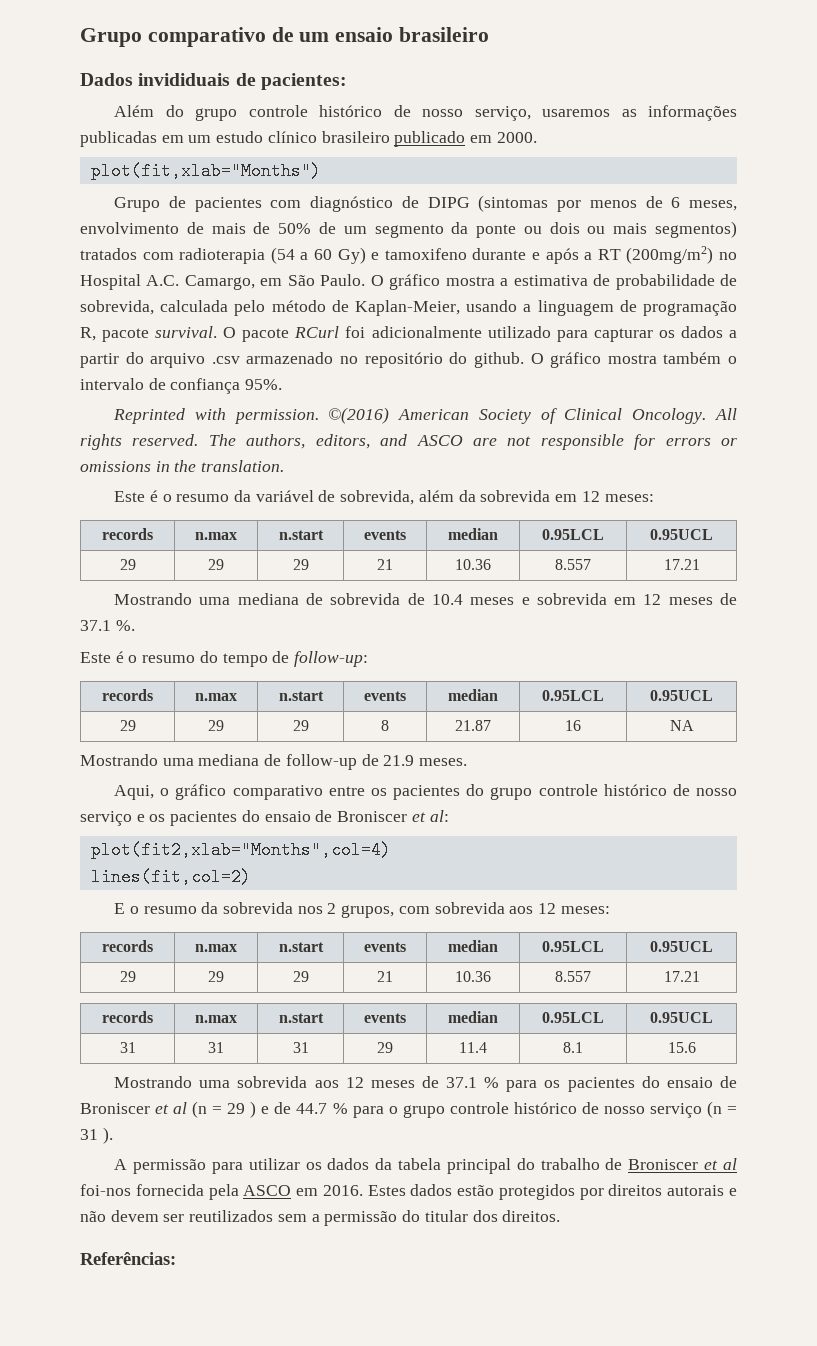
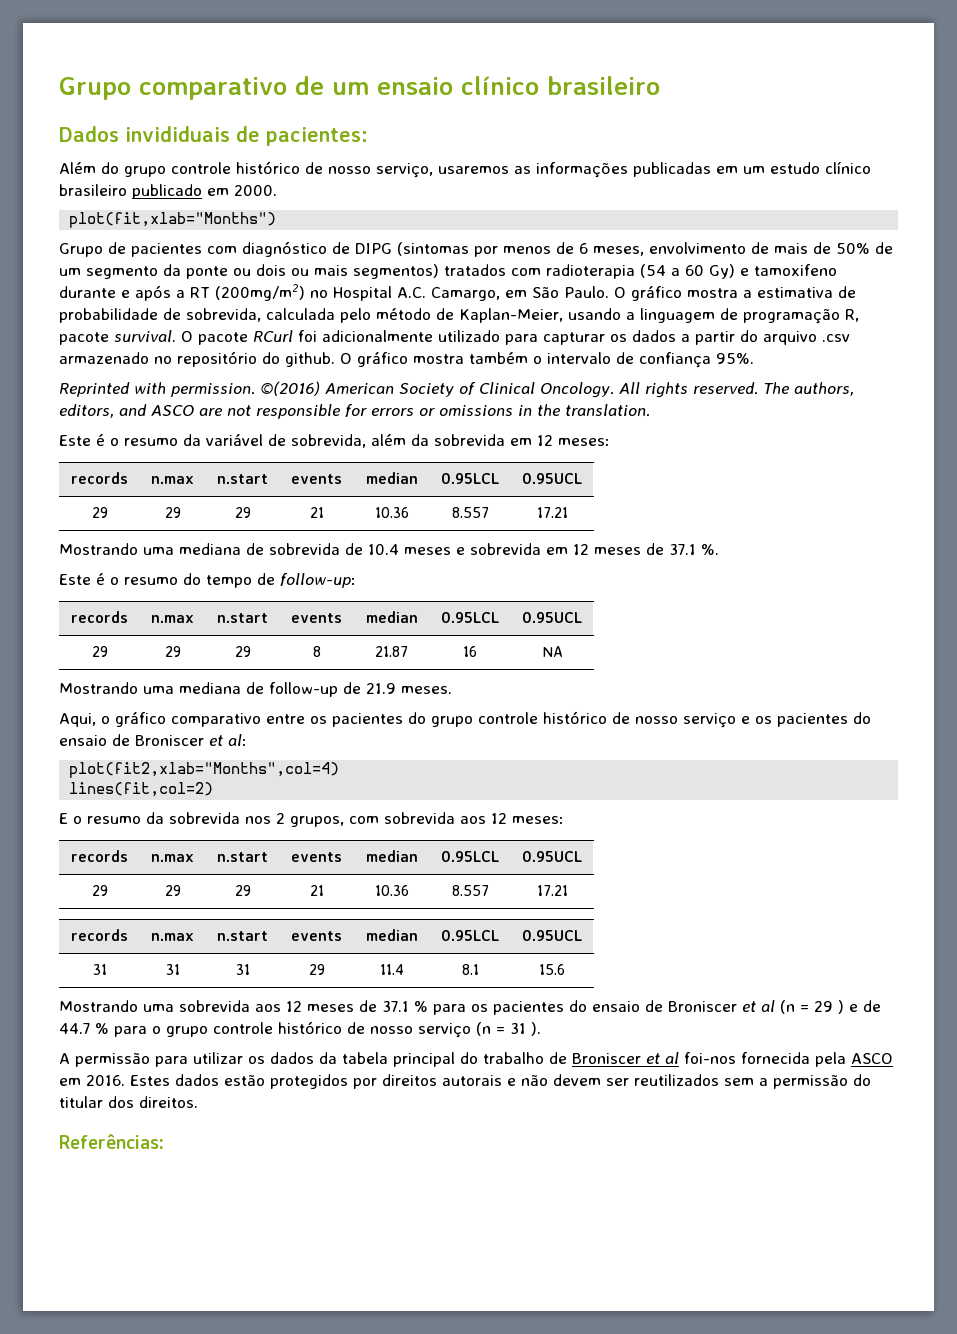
(394, 34) none -> [461,76,539,95] clínico

